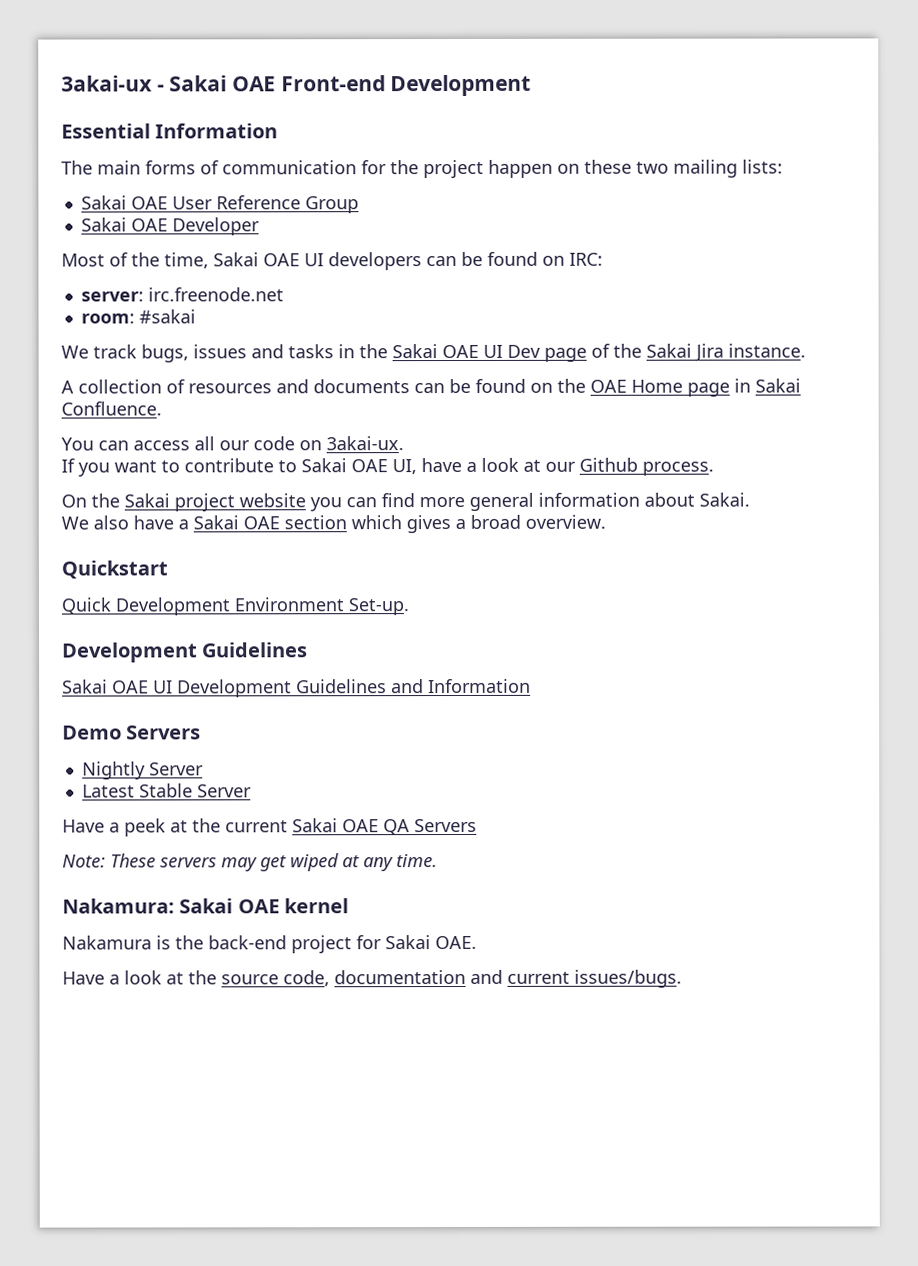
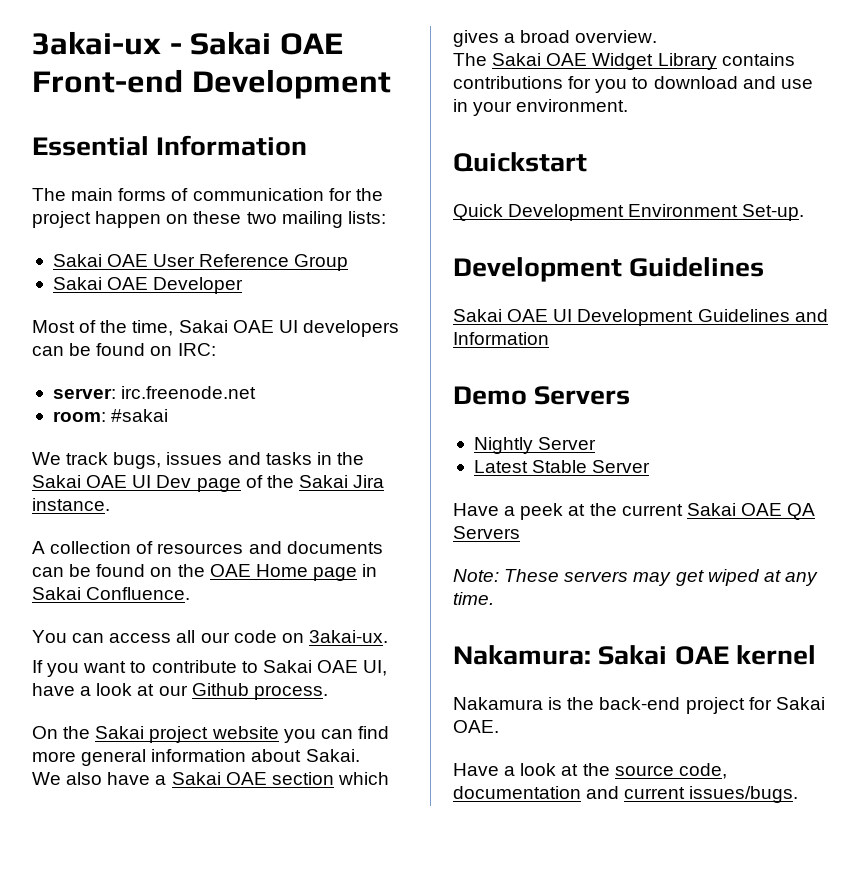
(606, 521) none -> [453,53,795,70] [453,76,813,93] [453,99,629,116] // The Sakai OAE Widget Library contains contributions for you to download and use in your environment.

